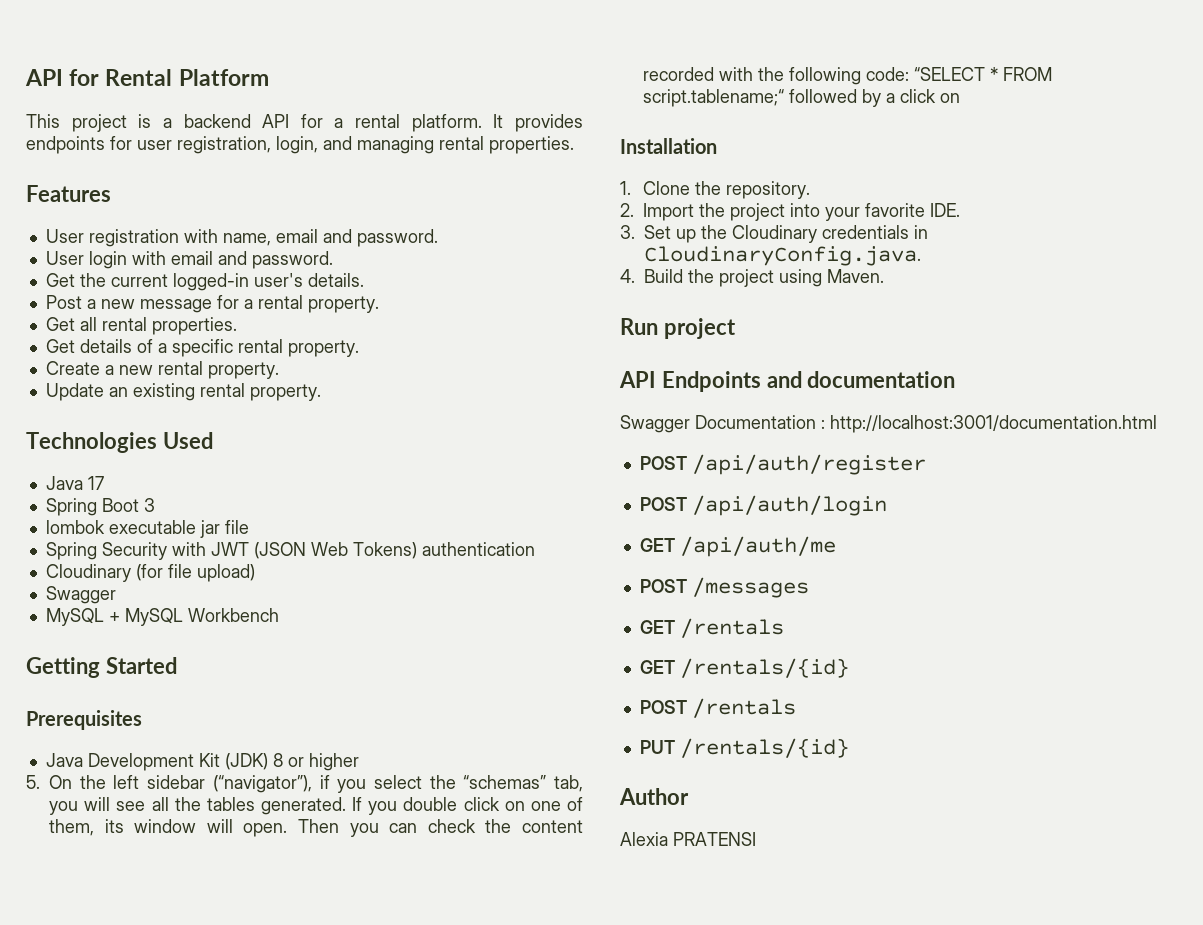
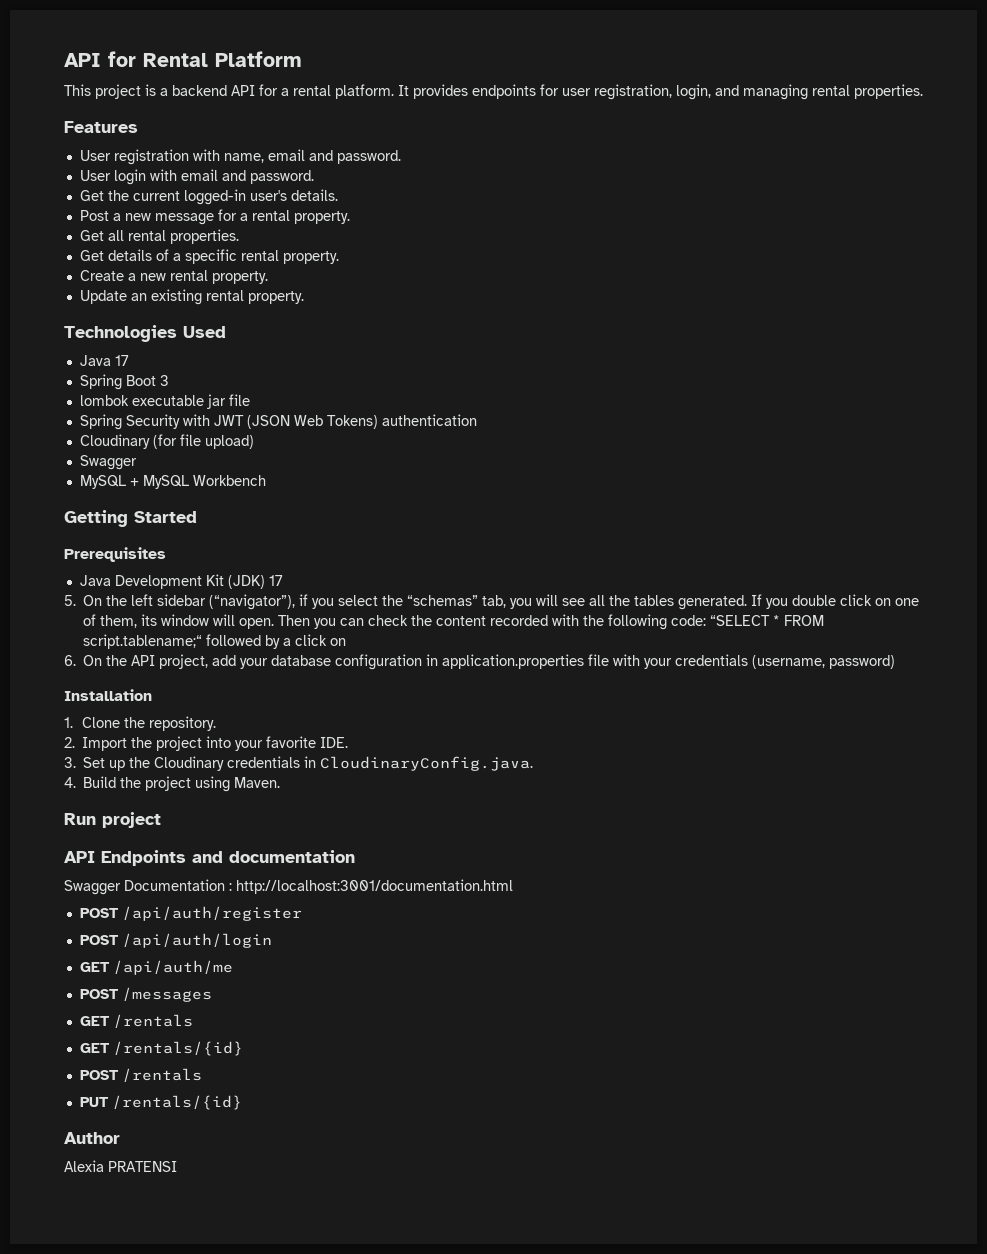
[272,753,359,771] 8 or higher -> [268,575,283,586] 17
(961, 98) none -> [64,654,896,670] // 6. On the API project, add your database configuration in application.properties file with your credentials (username, password)

